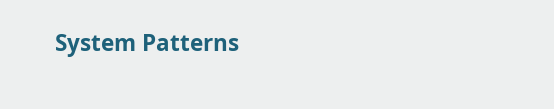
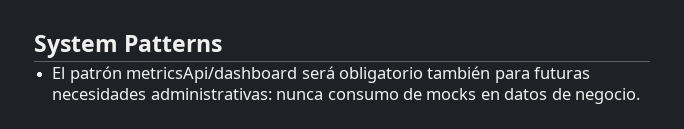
(240, 42) none -> [52,66,591,83] [52,88,641,104] // El patrón metricsApi/dashboard será obligatorio también para futuras necesidades administrativas: nunca consumo de mocks en datos de negocio.

